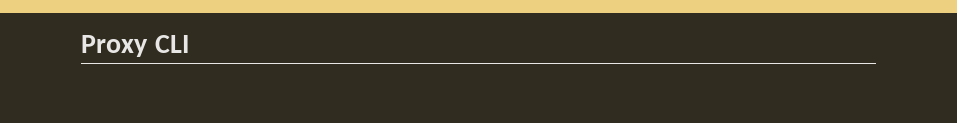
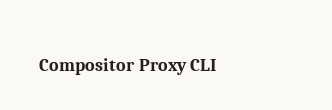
(81, 46) none -> [39,58,135,75] Compositor

